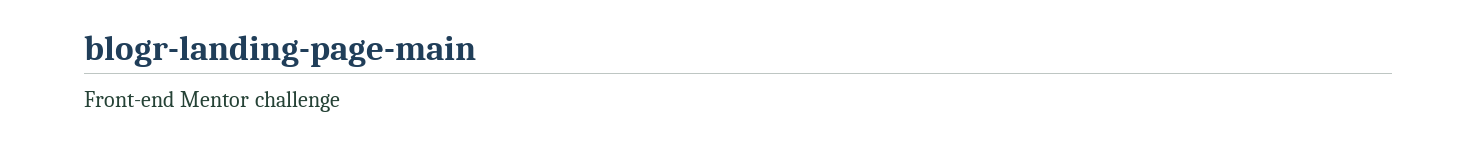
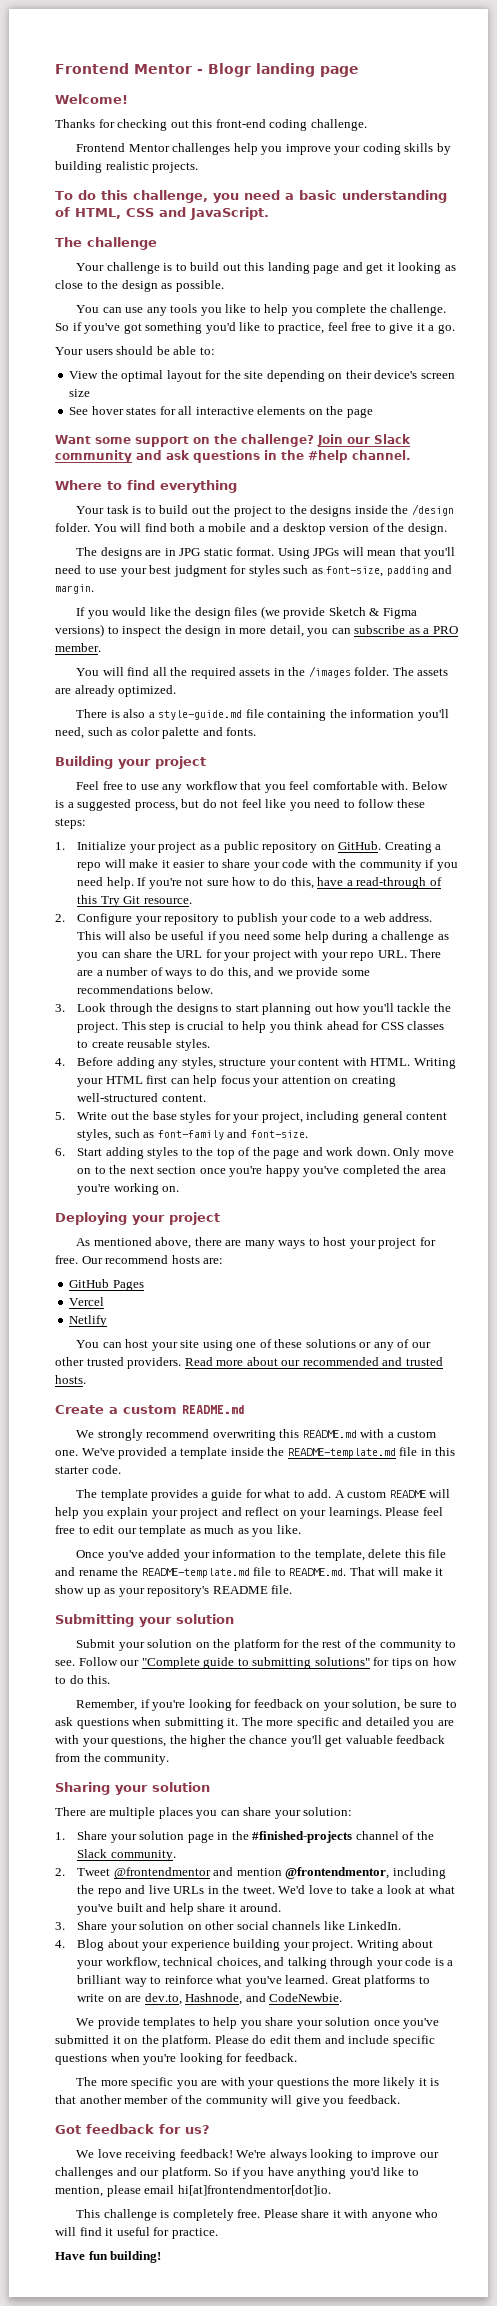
[84,35,476,67] [84,91,340,112] blogr-landing-page-main // Front-end Mentor challenge -> [55,63,359,77] [55,94,128,104] [55,119,367,131] [76,143,451,155] [55,161,199,173] [55,190,447,203] [55,207,269,220] [55,237,157,250] [76,262,456,274] [55,280,224,292] [76,304,447,316] [55,322,455,334] [55,346,215,355] [69,370,455,382] [69,389,91,397] [69,406,373,418] [55,434,411,447] [55,450,411,463] [55,480,237,493] [76,504,454,517] [55,523,447,535] [76,547,456,559] [55,565,453,577] [55,584,94,594] [76,606,417,619] [55,624,458,637] [55,643,101,652] [76,666,449,679] [55,685,177,697] [76,709,449,721] [55,727,257,739] [55,756,206,769] [76,781,448,793] [55,799,425,811] [55,818,86,829] [55,841,442,853] [77,859,458,871] [77,877,442,889] [77,895,192,907] [55,913,433,925] [77,931,449,943] [77,949,442,961] [77,967,370,979] [77,985,213,994] [55,1003,451,1015] [77,1021,445,1033] [77,1039,210,1051] [55,1057,456,1069] [77,1075,396,1087] [77,1093,206,1102] [55,1111,448,1123] [77,1129,308,1141] [55,1147,454,1159] [77,1165,446,1177] [77,1183,180,1195] [55,1212,220,1225] [76,1237,436,1249] [55,1255,224,1264] [69,1279,144,1291] [69,1297,105,1306] [69,1315,108,1327] [76,1339,431,1351] [55,1357,443,1369] [55,1375,86,1384] [55,1405,245,1414] [76,1429,437,1441] [55,1447,456,1459] [55,1465,121,1474] [76,1489,451,1501] [55,1507,443,1519] [55,1525,301,1537] [76,1549,447,1561] [55,1567,444,1578] [55,1585,293,1597] [55,1614,234,1627] [76,1639,457,1651] [55,1657,457,1669] [55,1675,111,1684] [76,1699,457,1711] [55,1717,454,1729] [55,1735,446,1747] [55,1753,170,1765] [55,1782,210,1795] [55,1807,353,1819] [55,1831,434,1843] [77,1849,176,1861] [55,1867,446,1879] [77,1885,455,1897] [77,1903,282,1915] [55,1921,402,1933] [55,1939,434,1951] [77,1957,454,1969] [77,1975,430,1987] [77,1993,343,2005] [76,2017,440,2029] [55,2035,435,2047] [55,2053,297,2065] [76,2077,440,2089] [55,2095,400,2107] [55,2124,210,2134] [76,2149,439,2161] [55,2167,419,2179] [55,2185,331,2197] [76,2209,439,2221] [55,2227,218,2239] [55,2251,162,2263] Frontend Mentor - Blogr landing page // Welcome! // Thanks for checking out this front-end coding challenge. // Frontend Mentor challenges help you improve your coding skills by building realistic projects. // To do this challenge, you need a basic understanding of HTML, CSS and JavaScript. // The challenge // Your challenge is to build out this landing page and get it looking as close to the design as possible. // You can use any tools you like to help you complete the challenge. So if you've got something you'd like to practice, feel free to give it a go. // Your users should be able to: // View the optimal layout for the site depending on their device's screen size // See hover states for all interactive elements on the page // Want some support on the challenge? Join our Slack community and ask questions in the #help channel. // Where to find everything // Your task is to build out the project to the designs inside the /design folder. You will find both a mobile and a desktop version of the design. // The designs are in JPG static format. Using JPGs will mean that you'll need to use your best judgment for styles such as font-size, padding and margin. // If you would like the design files (we provide Sketch & Figma versions) to inspect the design in more detail, you can subscribe as a PRO member. // You will find all the required assets in the /images folder. The assets are already optimized. // There is also a style-guide.md file containing the information you'll need, such as color palette and fonts. // Building your project // Feel free to use any workflow that you feel comfortable with. Below is a suggested process, but do not feel like you need to follow these steps: // 1. Initialize your project as a public repository on GitHub. Creating a repo will make it easier to share your code with the community if you need help. If you're not sure how to do this, have a read-through of this Try Git resource. // 2. Configure your repository to publish your code to a web address. This will also be useful if you need some help during a challenge as you can share the URL for your project with your repo URL. There are a number of ways to do this, and we provide some recommendations below. // 3. Look through the designs to start planning out how you'll tackle the project. This step is crucial to help you think ahead for CSS classes to create reusable styles. // 4. Before adding any styles, structure your content with HTML. Writing your HTML first can help focus your attention on creating well-structured content. // 5. Write out the base styles for your project, including general content styles, such as font-family and font-size. // 6. Start adding styles to the top of the page and work down. Only move on to the next section once you're happy you've completed the area you're working on. // Deploying your project // As mentioned above, there are many ways to host your project for free. Our recommend hosts are: // GitHub Pages // Vercel // Netlify // You can host your site using one of these solutions or any of our other trusted providers. Read more about our recommended and trusted hosts. // Create a custom README.md // We strongly recommend overwriting this README.md with a custom one. We've provided a template inside the README-template.md file in this starter code. // The template provides a guide for what to add. A custom README will help you explain your project and reflect on your learnings. Please feel free to edit our template as much as you like. // Once you've added your information to the template, delete this file and rename the README-template.md file to README.md. That will make it show up as your repository's README file. // Submitting your solution // Submit your solution on the platform for the rest of the community to see. Follow our "Complete guide to submitting solutions" for tips on how to do this. // Remember, if you're looking for feedback on your solution, be sure to ask questions when submitting it. The more specific and detailed you are with your questions, the higher the chance you'll get valuable feedback from the community. // Sharing your solution // There are multiple places you can share your solution: // 1. Share your solution page in the #finished-projects channel of the Slack community. // 2. Tweet @frontendmentor and mention @frontendmentor, including the repo and live URLs in the tweet. We'd love to take a look at what you've built and help share it around. // 3. Share your solution on other social channels like LinkedIn. // 4. Blog about your experience building your project. Writing about your workflow, technical choices, and talking through your code is a brilliant way to reinforce what you've learned. Great platforms to write on are dev.to, Hashnode, and CodeNewbie. // We provide templates to help you share your solution once you've submitted it on the platform. Please do edit them and include specific questions when you're looking for feedback. // The more specific you are with your questions the more likely it is that another member of the community will give you feedback. // Got feedback for us? // We love receiving feedback! We're always looking to improve our challenges and our platform. So if you have anything you'd like to mention, please email hi[at]frontendmentor[dot]io. // This challenge is completely free. Please share it with anyone who will find it useful for practice. // Have fun building!

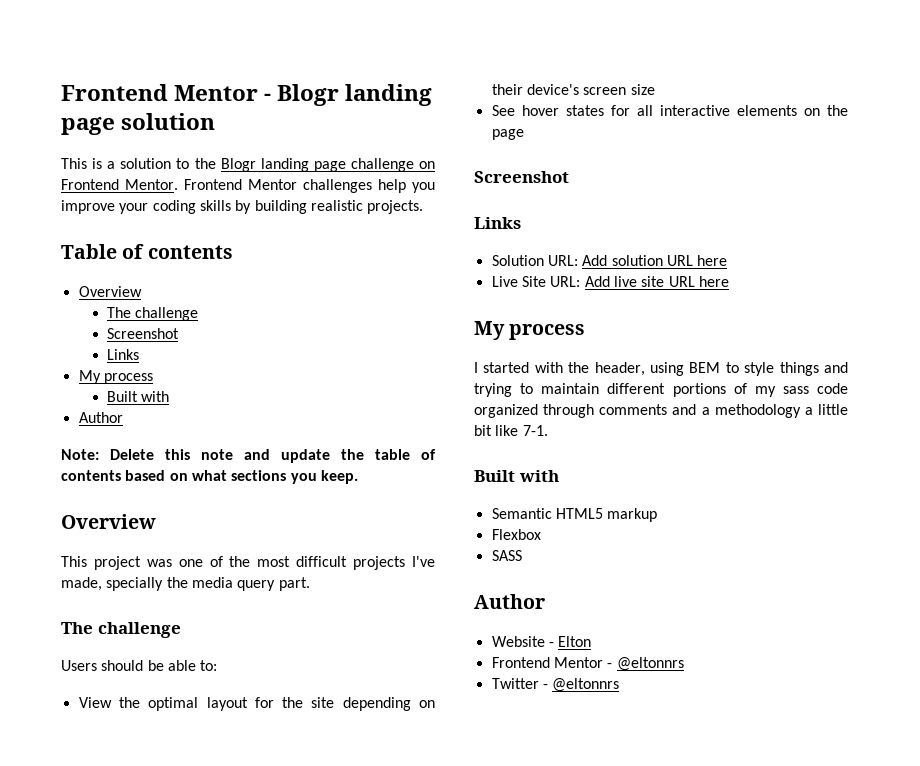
[55,94,128,104] [55,119,367,131] // Welcome! // Thanks for checking out this front-end coding challenge. // -> [121,113,216,130] [61,158,435,172] [61,179,178,190] solution // This is a solution to the Blogr landing page challenge on Frontend Mentor.
[55,190,447,203] [55,207,269,220] [55,237,157,250] [76,262,456,274] [55,280,224,292] [76,304,447,316] [55,322,455,334] [55,347,113,355] To do this challenge, you need a basic understanding of HTML, CSS and JavaScript. // The challenge // Your challenge is to build out this landing page and get it looking as close to the design as possible. // You can use any tools you like to help you complete the challenge. So if you've got something you'd like to practice, feel free to give it a go. // Your users -> [61,244,233,259] [78,286,142,297] [106,307,199,321] [106,328,179,339] [106,349,139,360] [78,370,153,384] [106,391,170,402] [78,412,123,423] [61,449,436,463] [61,470,358,484] [61,514,156,529] [61,556,435,570] [61,577,310,591] [61,622,181,638] [61,660,97,671] Table of contents // Overview // The challenge // Screenshot // Links // My process // Built with // Author // Note: Delete this note and update the table of contents based on what sections you keep. // Overview // This project was one of the most difficult projects I've made, specially the media query part. // The challenge // Users
[55,434,411,447] [55,450,411,463] [55,480,237,493] [76,504,454,517] [55,523,447,535] [76,547,456,559] [55,565,453,577] [55,584,94,594] [76,606,417,619] [55,624,458,637] [55,643,101,652] [76,666,449,679] [55,685,177,697] [76,709,449,721] [55,727,257,739] [55,756,206,769] [76,781,448,793] [55,799,425,811] [55,818,86,829] [55,841,442,853] [77,859,458,871] [77,877,442,889] [77,895,192,907] [55,913,433,925] [77,931,449,943] [77,949,442,961] [77,967,370,979] [77,985,213,994] [55,1003,451,1015] [77,1021,445,1033] [77,1039,210,1051] [55,1057,456,1069] [77,1075,396,1087] [77,1093,206,1102] [55,1111,448,1123] [77,1129,308,1141] [55,1147,454,1159] [77,1165,446,1177] [77,1183,180,1195] [55,1212,220,1225] [76,1237,436,1249] [55,1255,224,1264] [69,1279,144,1291] [69,1297,105,1306] [69,1315,108,1327] [76,1339,431,1351] [55,1357,443,1369] [55,1375,86,1384] [55,1405,245,1414] [76,1429,437,1441] [55,1447,456,1459] [55,1465,121,1474] [76,1489,451,1501] [55,1507,443,1519] [55,1525,301,1537] [76,1549,447,1561] [55,1567,444,1578] [55,1585,293,1597] [55,1614,234,1627] [76,1639,457,1651] [55,1657,457,1669] [55,1675,111,1684] [76,1699,457,1711] [55,1717,454,1729] [55,1735,446,1747] [55,1753,170,1765] [55,1782,210,1795] [55,1807,353,1819] [55,1831,434,1843] [77,1849,176,1861] [55,1867,446,1879] [77,1885,455,1897] [77,1903,282,1915] [55,1921,402,1933] [55,1939,434,1951] [77,1957,454,1969] [77,1975,430,1987] [77,1993,343,2005] [76,2017,440,2029] [55,2035,435,2047] [55,2053,297,2065] [76,2077,440,2089] [55,2095,400,2107] [55,2124,210,2134] [76,2149,439,2161] [55,2167,419,2179] [55,2185,331,2197] [76,2209,439,2221] [55,2227,218,2239] [55,2251,162,2263] Want some support on the challenge? Join our Slack community and ask questions in the #help channel. // Where to find everything // Your task is to build out the project to the designs inside the /design folder. You will find both a mobile and a desktop version of the design. // The designs are in JPG static format. Using JPGs will mean that you'll need to use your best judgment for styles such as font-size, padding and margin. // If you would like the design files (we provide Sketch & Figma versions) to inspect the design in more detail, you can subscribe as a PRO member. // You will find all the required assets in the /images folder. The assets are already optimized. // There is also a style-guide.md file containing the information you'll need, such as color palette and fonts. // Building your project // Feel free to use any workflow that you feel comfortable with. Below is a suggested process, but do not feel like you need to follow these steps: // 1. Initialize your project as a public repository on GitHub. Creating a repo will make it easier to share your code with the community if you need help. If you're not sure how to do this, have a read-through of this Try Git resource. // 2. Configure your repository to publish your code to a web address. This will also be useful if you need some help during a challenge as you can share the URL for your project with your repo URL. There are a number of ways to do this, and we provide some recommendations below. // 3. Look through the designs to start planning out how you'll tackle the project. This step is crucial to help you think ahead for CSS classes to create reusable styles. // 4. Before adding any styles, structure your content with HTML. Writing your HTML first can help focus your attention on creating well-structured content. // 5. Write out the base styles for your project, including general content styles, such as font-family and font-size. // 6. Start adding styles to the top of the page and work down. Only move on to the next section once you're happy you've completed the area you're working on. // Deploying your project // As mentioned above, there are many ways to host your project for free. Our recommend hosts are: // GitHub Pages // Vercel // Netlify // You can host your site using one of these solutions or any of our other trusted providers. Read more about our recommended and trusted hosts. // Create a custom README.md // We strongly recommend overwriting this README.md with a custom one. We've provided a template inside the README-template.md file in this starter code. // The template provides a guide for what to add. A custom README will help you explain your project and reflect on your learnings. Please feel free to edit our template as much as you like. // Once you've added your information to the template, delete this file and rename the README-template.md file to README.md. That will make it show up as your repository's README file. // Submitting your solution // Submit your solution on the platform for the rest of the community to see. Follow our "Complete guide to submitting solutions" for tips on how to do this. // Remember, if you're looking for feedback on your solution, be sure to ask questions when submitting it. The more specific and detailed you are with your questions, the higher the chance you'll get valuable feedback from the community. // Sharing your solution // There are multiple places you can share your solution: // 1. Share your solution page in the #finished-projects channel of the Slack community. // 2. Tweet @frontendmentor and mention @frontendmentor, including the repo and live URLs in the tweet. We'd love to take a look at what you've built and help share it around. // 3. Share your solution on other social channels like LinkedIn. // 4. Blog about your experience building your project. Writing about your workflow, technical choices, and talking through your code is a brilliant way to reinforce what you've learned. Great platforms to write on are dev.to, Hashnode, and CodeNewbie. // We provide templates to help you share your solution once you've submitted it on the platform. Please do edit them and include specific questions when you're looking for feedback. // The more specific you are with your questions the more likely it is that another member of the community will give you feedback. // Got feedback for us? // We love receiving feedback! We're always looking to improve our challenges and our platform. So if you have anything you'd like to mention, please email hi[at]frontendmentor[dot]io. // This challenge is completely free. Please share it with anyone who will find it useful for practice. // Have fun building! -> [474,171,569,183] [474,217,521,229] [491,255,728,266] [491,276,729,287] [474,321,586,340] [474,362,848,376] [474,383,848,397] [474,404,848,418] [474,425,548,436] [474,470,559,482] [491,508,658,522] [491,529,541,540] [491,550,522,561] [474,594,545,609] [491,636,592,647] [491,657,684,671] [491,678,620,692] Screenshot // Links // Solution URL: Add solution URL here // Live Site URL: Add live site URL here // My process // I started with the header, using BEM to style things and trying to maintain different portions of my sass code organized through comments and a methodology a little bit like 7-1. // Built with // Semantic HTML5 markup // Flexbox // SASS // Author // Website - Elton // Frontend Mentor - @eltonnrs // Twitter - @eltonnrs

